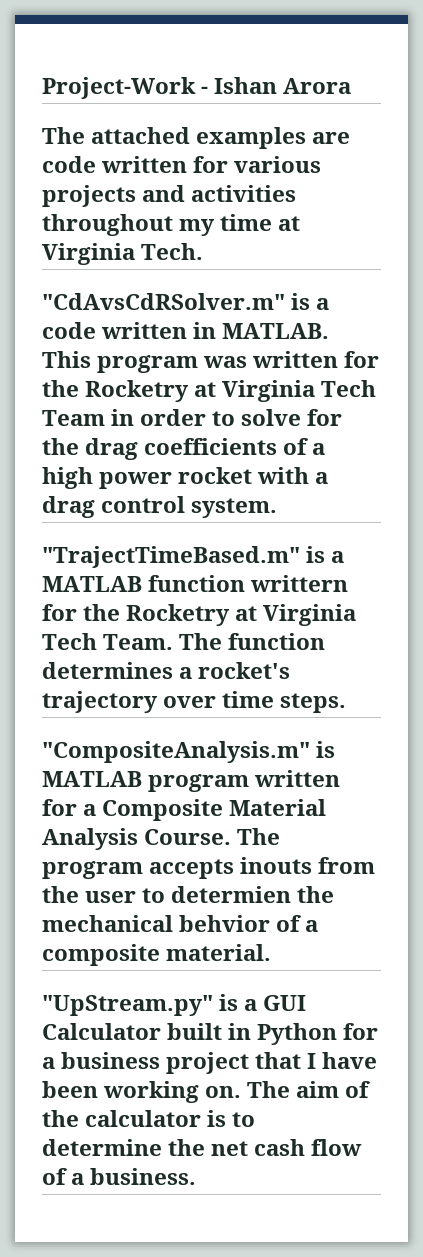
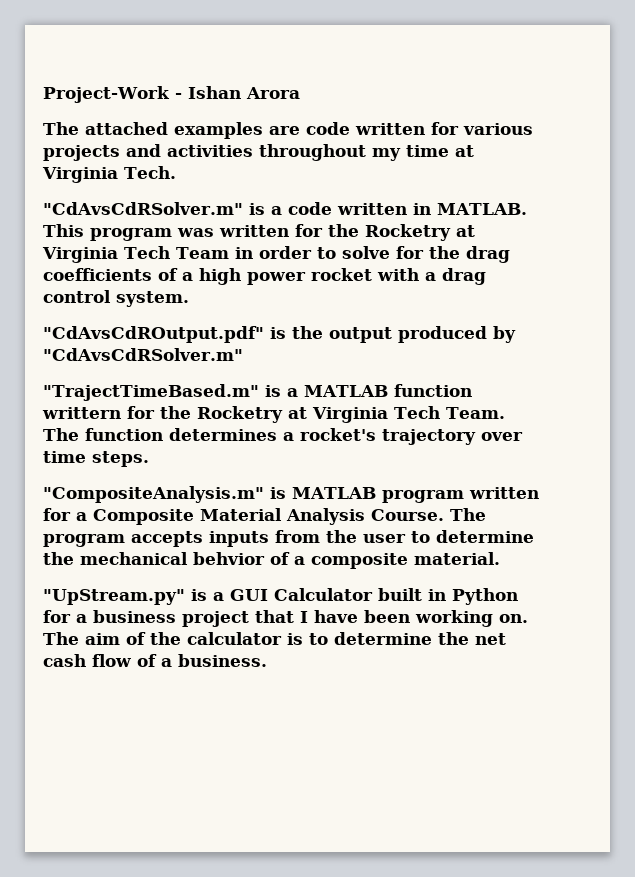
(278, 508) none -> [43,326,516,343] [43,348,243,361] // "CdAvsCdROutput.pdf" is the output produced by "CdAvsCdRSolver.m"
[240,857,313,874] inouts -> [209,531,269,547] inputs
[171,886,292,903] determien -> [436,530,534,543] determine

